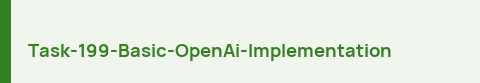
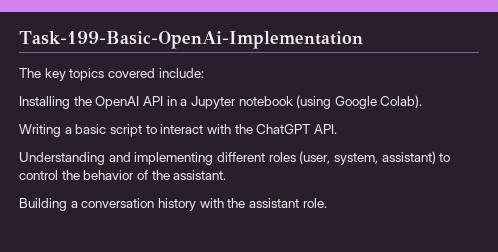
(392, 52) none -> [19,68,204,81] [19,95,423,109] [19,124,337,137] [19,151,451,165] [19,170,227,180] [19,198,327,211] // The key topics covered include: // Installing the OpenAI API in a Jupyter notebook (using Google Colab). // Writing a basic script to interact with the ChatGPT API. // Understanding and implementing different roles (user, system, assistant) to control the behavior of the assistant. // Building a conversation history with the assistant role.

